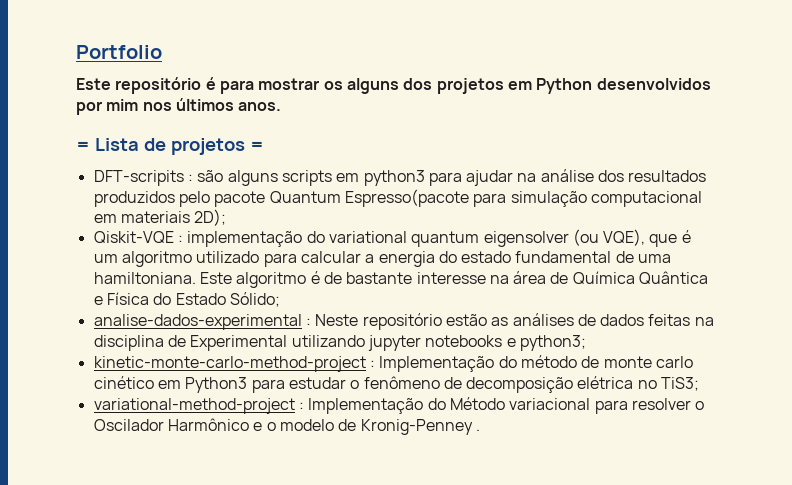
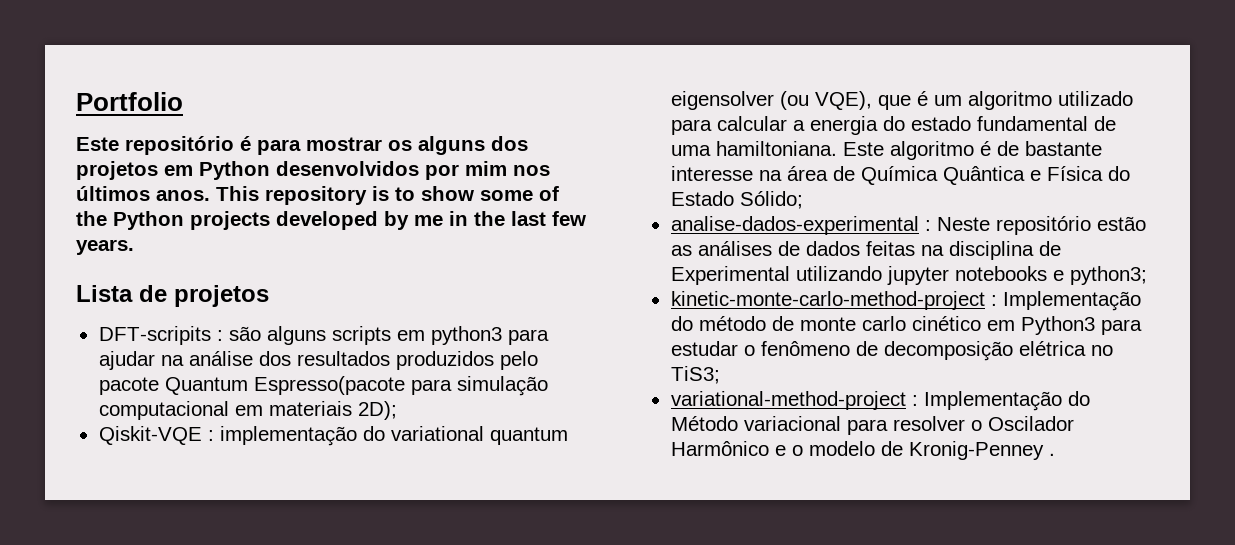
[76,141,90,151] // = -> [216,186,559,205] [76,211,586,230] [76,239,134,255] This repository is to show some of the Python projects developed by me in the last few years. //
[249,141,264,151] = -> (269, 296) none

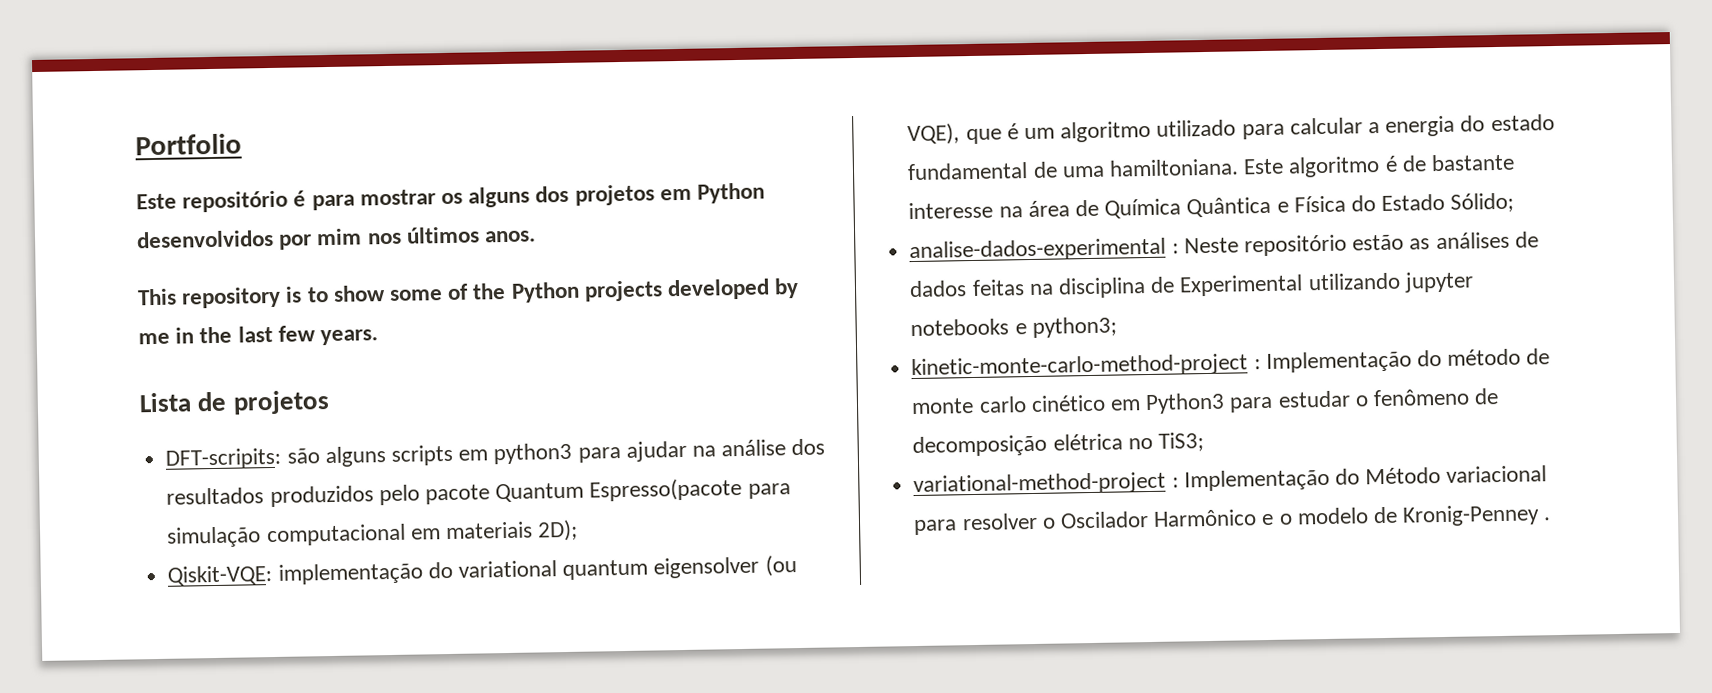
(210, 195) none -> (537, 236) //
[98,326,223,345] DFT-scripits : -> [165,447,282,470] DFT-scripits:
[98,426,214,445] Qiskit-VQE : -> [167,565,273,586] Qiskit-VQE:

